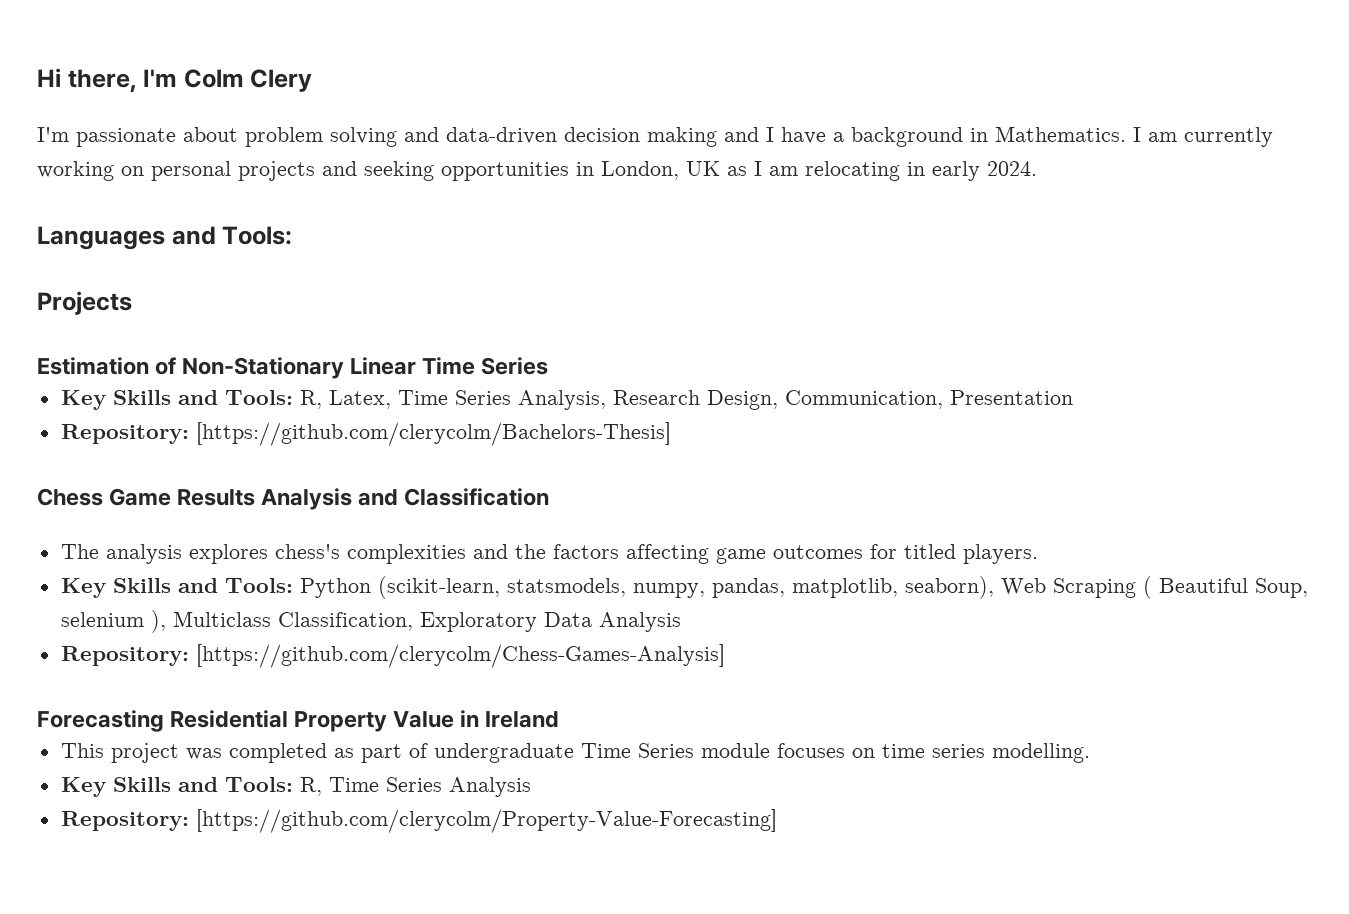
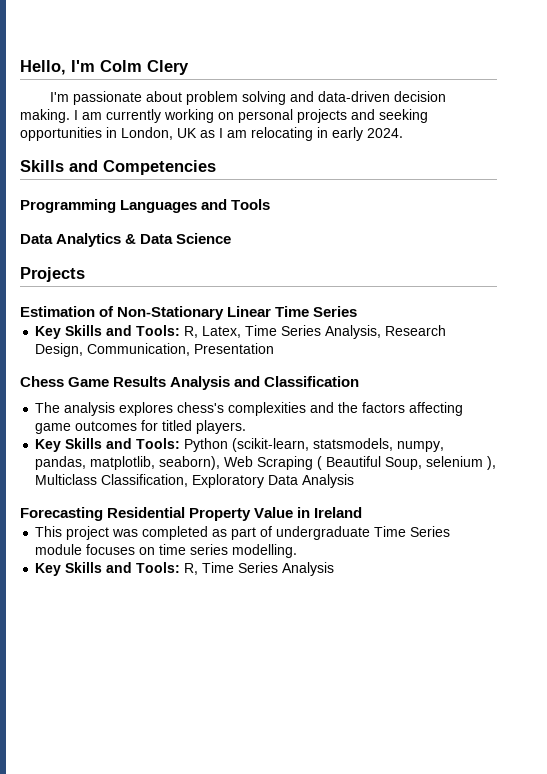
[37,68,137,93] Hi there, -> [20,60,66,75] Hello,
[647,126,1126,147] making and I have a background in Mathematics. -> [20,109,70,123] making.
[37,226,293,250] Languages and Tools: -> [20,160,216,175] [20,199,271,213] [20,233,232,247] Skills and Competencies // Programming Languages and Tools // Data Analytics & Data Science
[60,422,671,446] // Repository: [https://github.com/clerycolm/Bachelors-Thesis] -> (275, 348) none
[60,644,725,668] // Repository: [https://github.com/clerycolm/Chess-Games-Analysis] -> (355, 481) none
[60,809,777,833] // Repository: [https://github.com/clerycolm/Property-Value-Forecasting] -> (335, 569) none

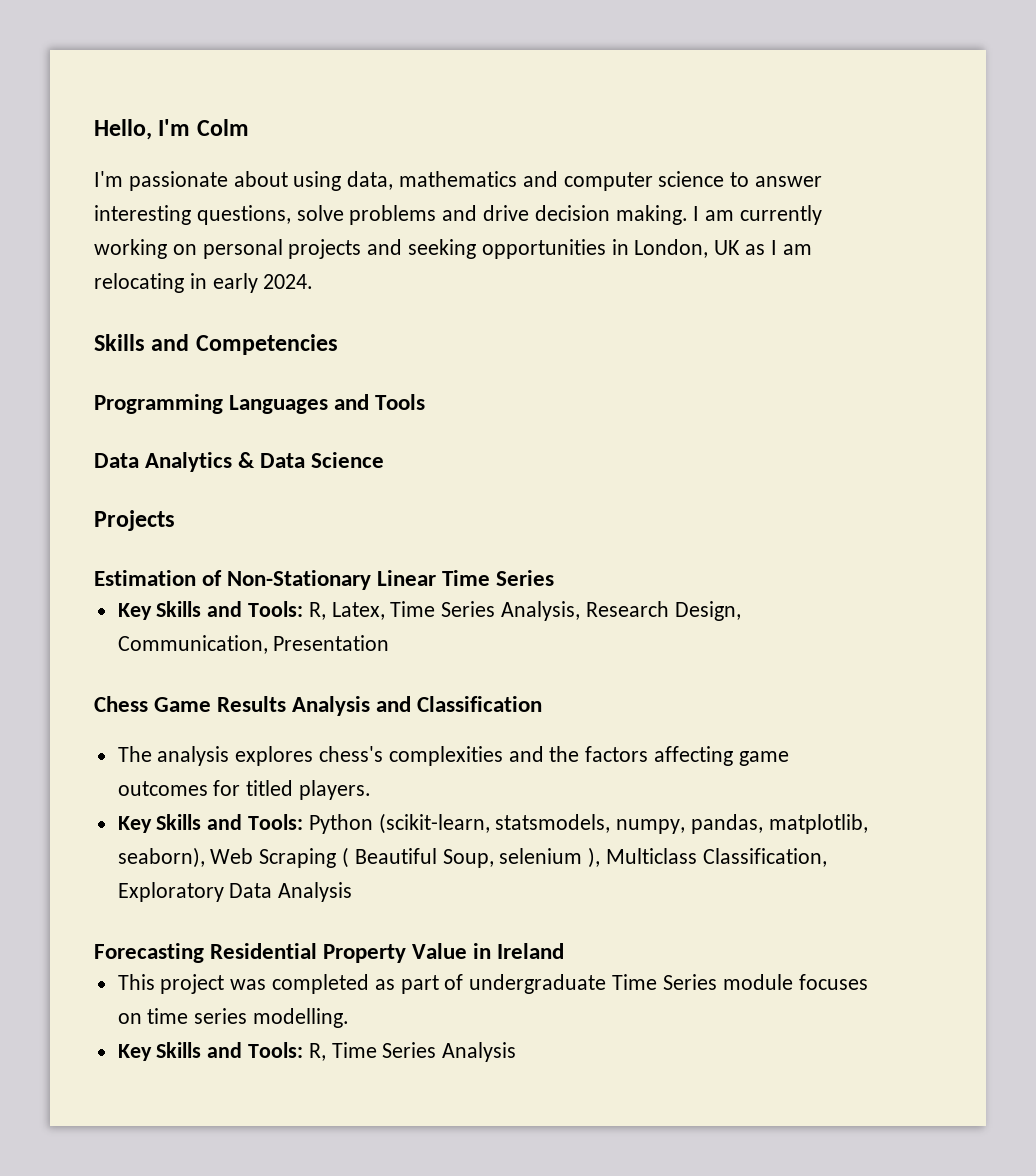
[147,60,189,75] Clery -> (249, 127) none
[185,91,390,105] problem solving and data-driven -> [293,171,823,191] [94,205,530,225] using data, mathematics and computer science to answer interesting questions, solve problems and drive

